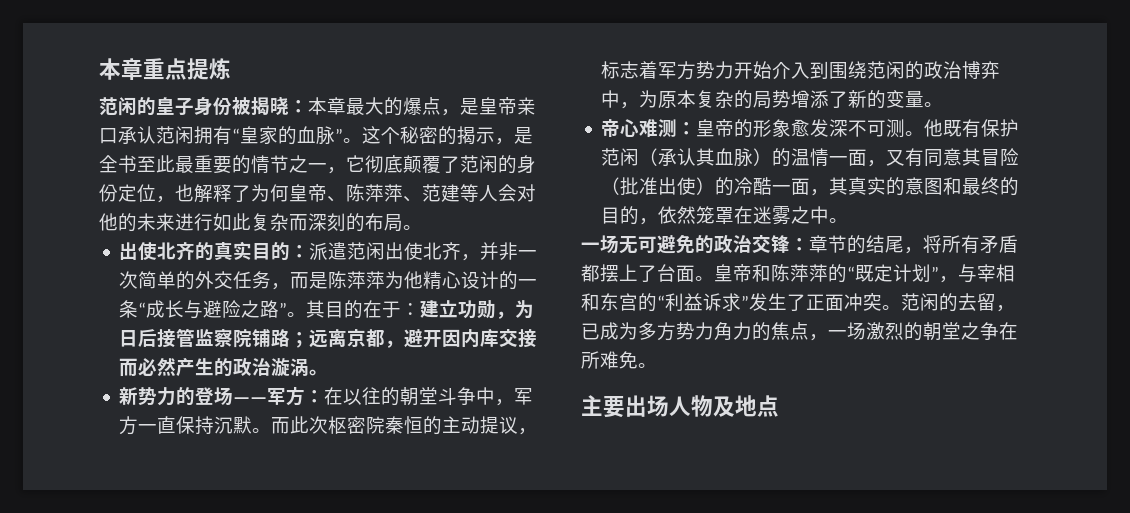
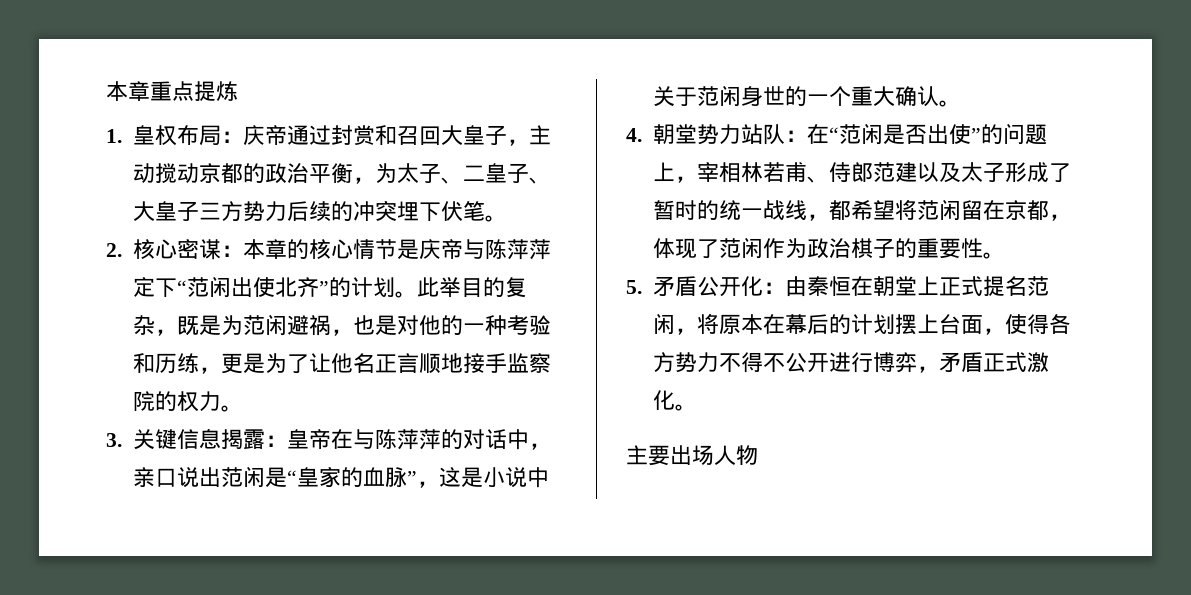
[99,96,536,116] [99,126,232,145] 范闲的皇子身份被揭晓：本章最大的爆点，是皇帝亲口承认范闲拥有 -> [106,125,551,146] [132,163,551,184] [132,200,507,222] [106,239,551,260] [132,276,527,298] [132,314,551,336] [132,353,551,374] [132,391,243,412] [106,428,551,450] [132,466,287,488] 1.皇权布局：庆帝通过封赏和召回大皇子，主动搅动京都的政治平衡，为太子、二皇子、大皇子三方势力后续的冲突埋下伏笔。 // 2.核心密谋：本章的核心情节是庆帝与陈萍萍定下“范闲出使北齐”的计划。此举目的复杂，既是为范闲避祸，也是对他的一种考验和历练，更是为了让他名正言顺地接手监察院的权力。 // 3.关键信息揭露：皇帝在与陈萍萍的对话中，亲口说出范闲是
[343,126,533,145] [99,155,536,174] [99,184,536,203] [99,213,422,232] [119,241,538,261] [119,271,538,290] [119,300,535,319] [119,328,538,348] [119,357,329,377] [119,386,534,406] [119,416,538,435] [601,61,1001,80] [601,90,944,109] [601,119,1020,138] [601,148,1020,167] [601,177,1020,196] [601,206,849,225] [581,234,1018,254] [581,264,1015,283] [581,293,1015,312] [581,322,1018,341] [581,351,638,369] 。这个秘密的揭示，是全书至此最重要的情节之一，它彻底颠覆了范闲的身份定位，也解释了为何皇帝、陈萍萍、范建等人会对他的未来进行如此复杂而深刻的布局。 // 出使北齐的真实目的：派遣范闲出使北齐，并非一次简单的外交任务，而是陈萍萍为他精心设计的一条“成长与避险之路”。其目的在于：建立功勋，为日后接管监察院铺路；远离京都，避开因内库交接而必然产生的政治漩涡。 // 新势力的登场——军方：在以往的朝堂斗争中，军方一直保持沉默。而此次枢密院秦恒的主动提议，标志着军方势力开始介入到围绕范闲的政治博弈中，为原本复杂的局势增添了新的变量。 // 帝心难测：皇帝的形象愈发深不可测。他既有保护范闲（承认其血脉）的温情一面，又有同意其冒险（批准出使）的冷酷一面，其真实的意图和最终的目的，依然笼罩在迷雾之中。 // 一场无可避免的政治交锋：章节的结尾，将所有矛盾都摆上了台面。皇帝和陈萍萍的“既定计划”，与宰相和东宫的“利益诉求”发生了正面冲突。范闲的去留，已成为多方势力角力的焦点，一场激烈的朝堂之争在所难免 -> [416,467,549,488] [652,85,961,107] [626,123,1047,145] [652,161,1071,183] [652,199,1071,221] [652,237,1005,259] [626,276,1049,297] [652,313,1071,335] [652,352,1049,373] [652,390,675,410] ，这是小说中关于范闲身世的一个重大确认。 // 4.朝堂势力站队：在“范闲是否出使”的问题上，宰相林若甫、侍郎范建以及太子形成了暂时的统一战线，都希望将范闲留在京都，体现了范闲作为政治棋子的重要性。 // 5.矛盾公开化：由秦恒在朝堂上正式提名范闲，将原本在幕后的计划摆上台面，使得各方势力不得不公开进行博弈，矛盾正式激化
[713,395,779,417] 及地点 -> (758, 455) none

